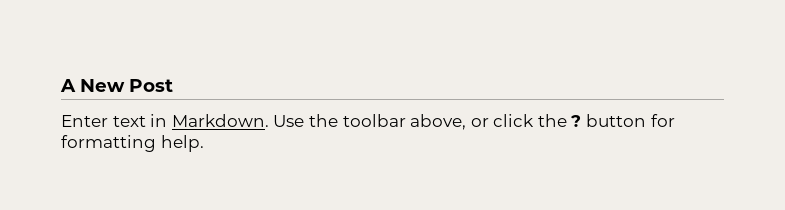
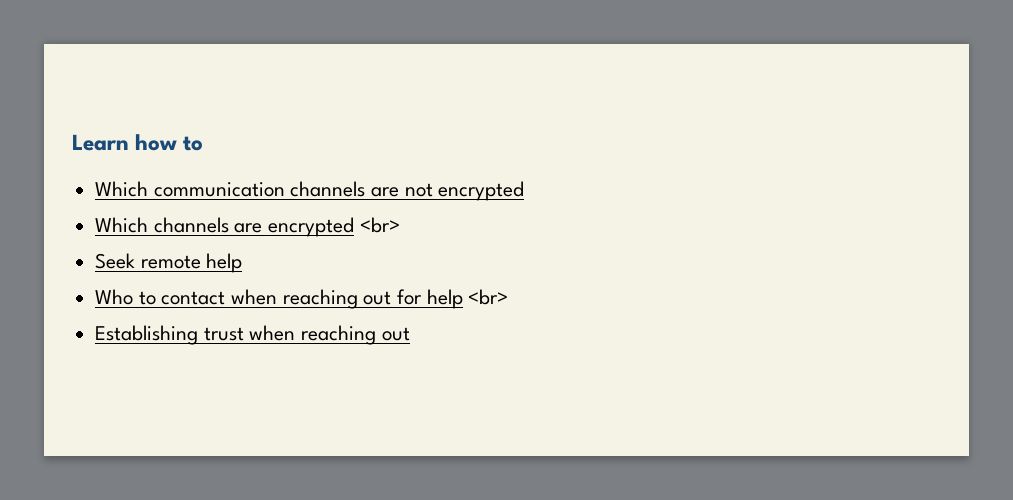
[60,79,173,92] [61,114,675,130] [61,135,204,152] A New Post // Enter text in Markdown. Use the toolbar above, or click the ? button for formatting help. -> [72,134,204,151] [95,181,525,201] [95,217,400,237] [95,253,243,273] [95,289,509,309] [95,325,410,345] Learn how to // Which communication channels are not encrypted // Which channels are encrypted <br> // Seek remote help // Who to contact when reaching out for help <br> // Establishing trust when reaching out

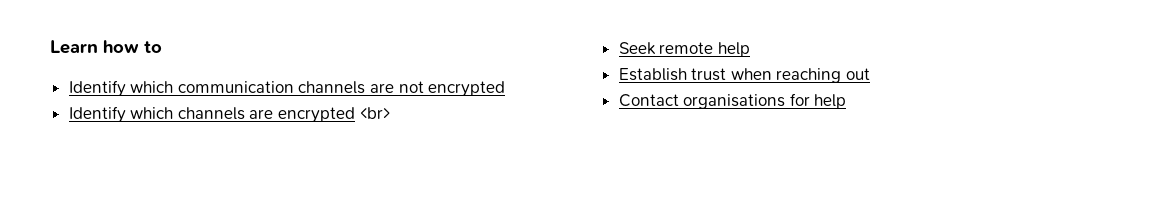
[95,181,149,197] Which -> [68,80,174,97] Identify which
[95,217,149,233] Which -> [68,106,174,123] Identify which
[95,289,509,309] [95,325,199,345] Who to contact when reaching out for help <br> // Establishing -> [618,68,687,81] Establish
(410, 334) none -> [618,93,847,109] // Contact organisations for help

